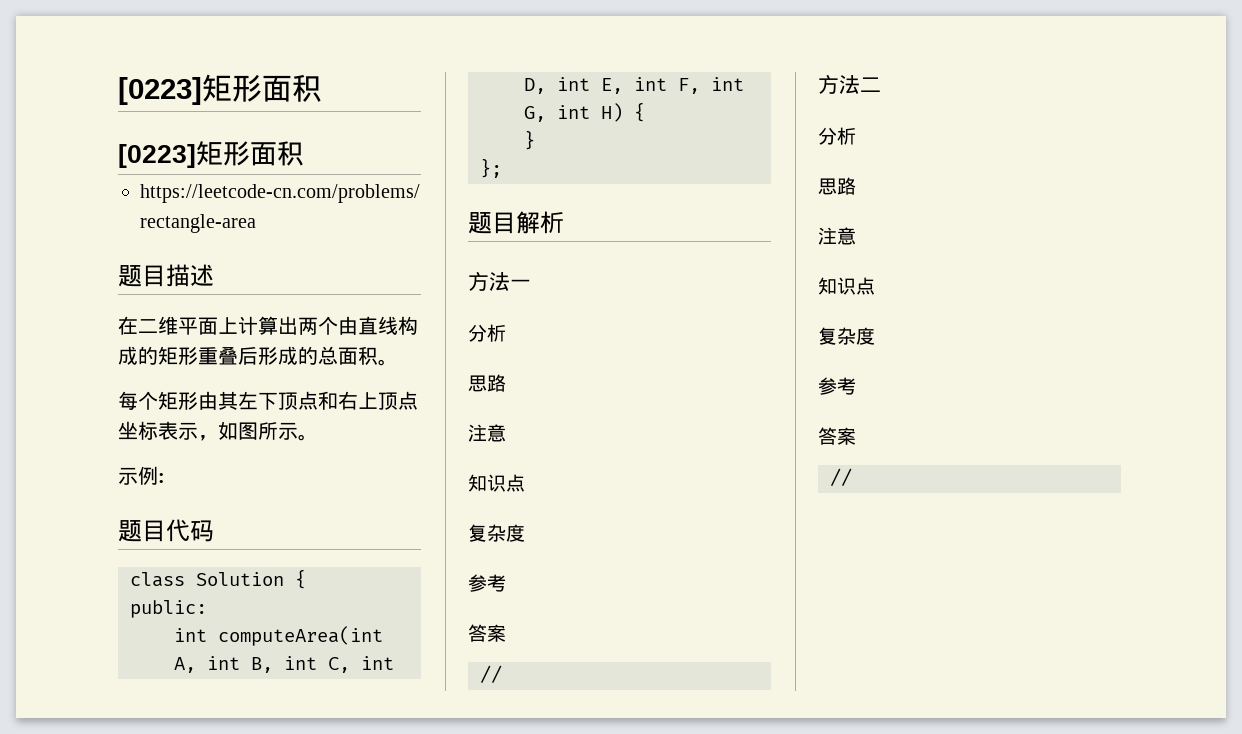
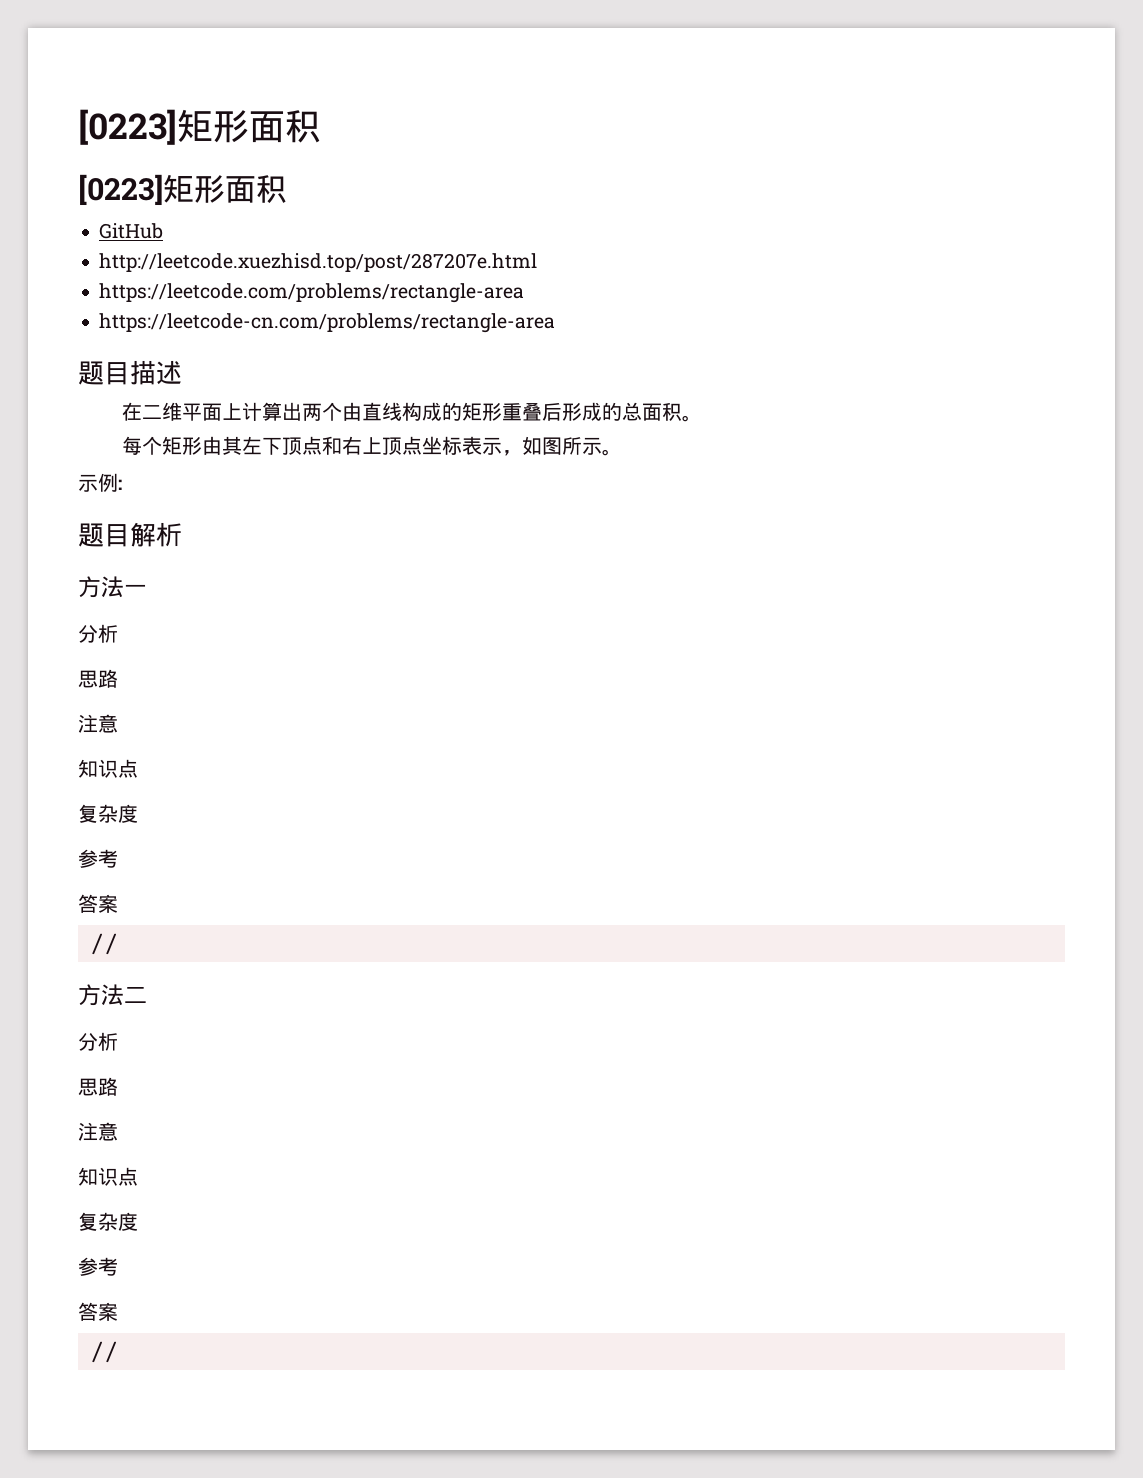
(304, 153) none -> [99,223,164,239] [99,253,538,272] [99,283,525,303] // GitHub // http://leetcode.xuezhisd.top/post/287207e.html // https://leetcode.com/problems/rectangle-area
[118,519,214,542] [130,569,306,589] [130,600,207,618] [174,626,383,646] [174,656,394,673] [524,77,744,94] [524,102,645,122] [524,130,535,150] [480,158,502,178] // 题目代码 // class Solution { // public: // int computeArea(int A, int B, int C, int D, int E, int F, int G, int H) { // } // }; -> (122, 484) none

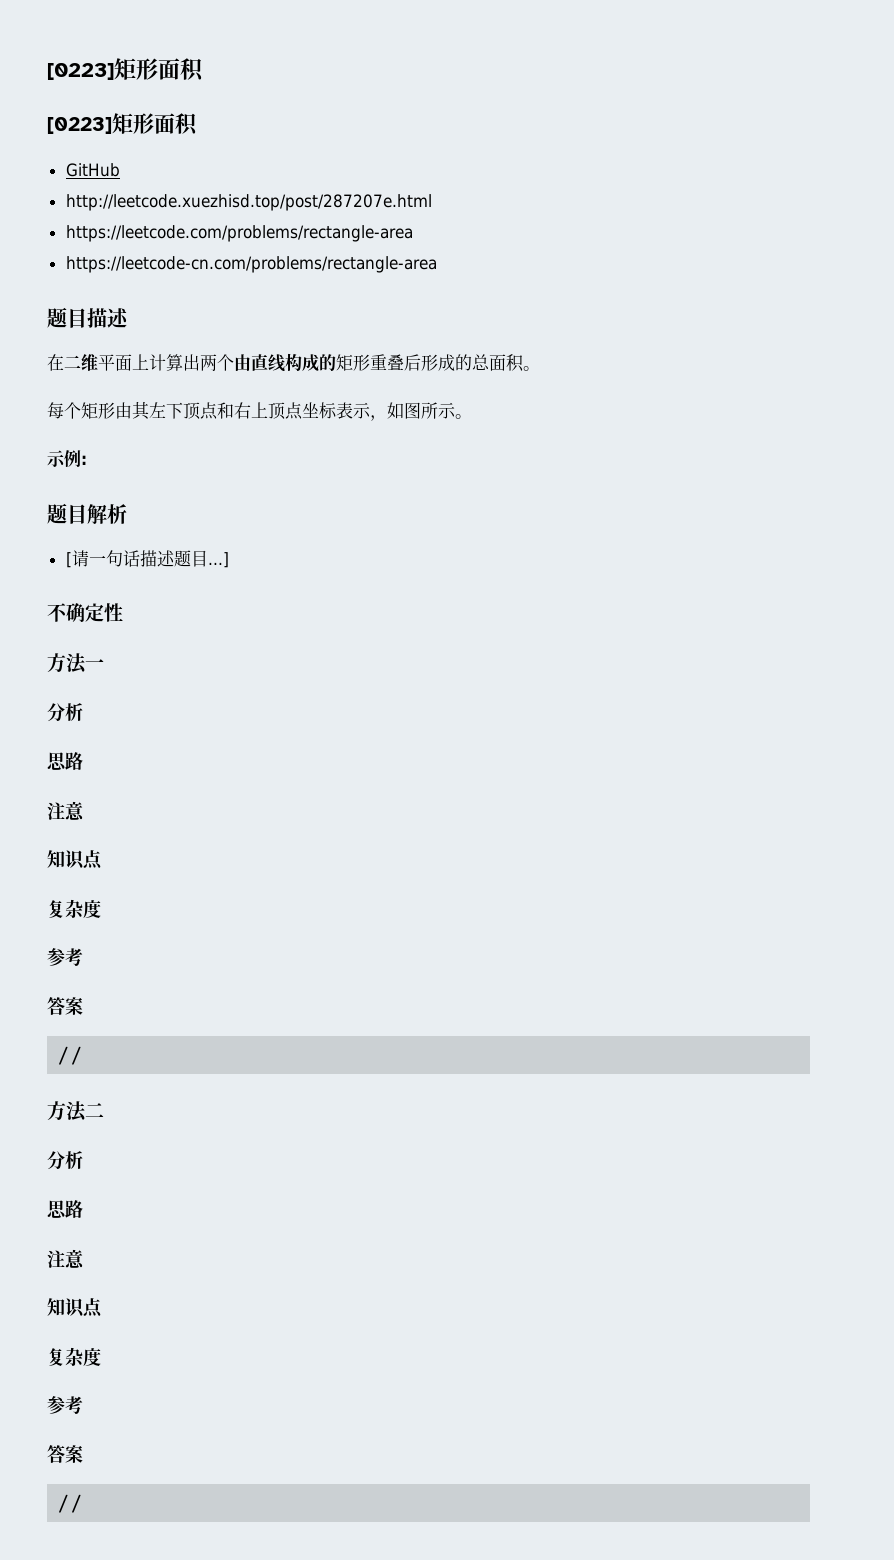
(182, 534) none -> [65,550,229,568] [47,603,123,622] // [请一句话描述题目...] // 不确定性

